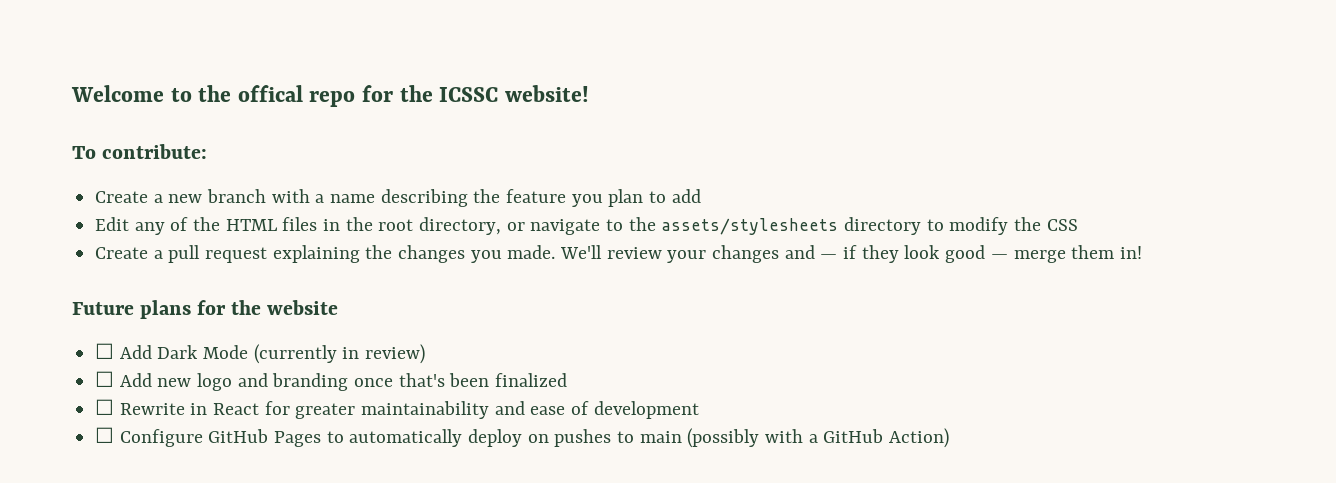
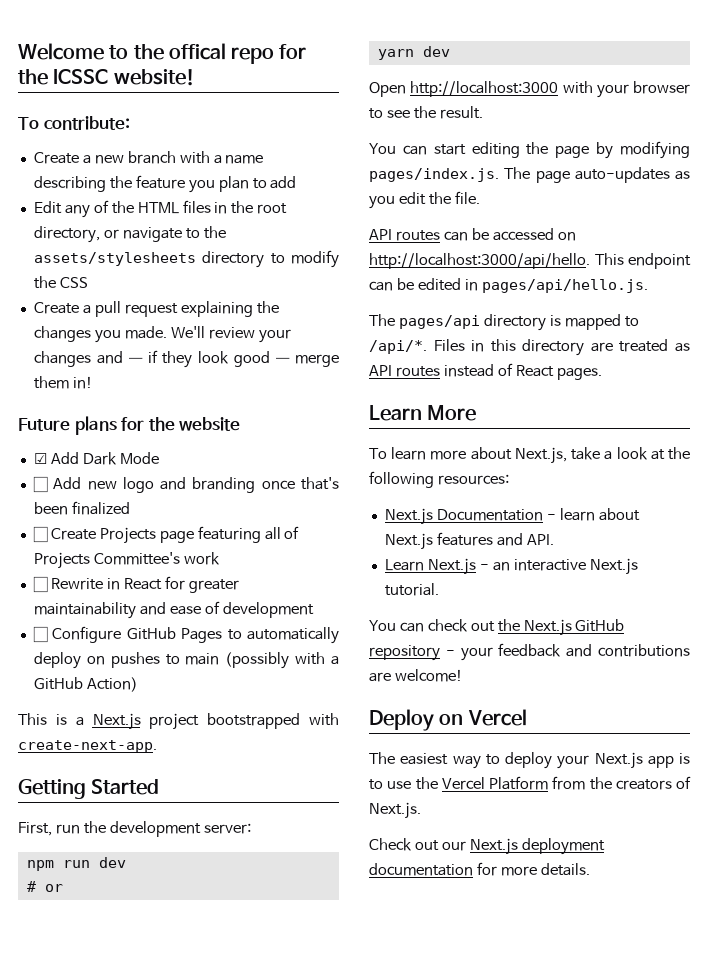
[95,343,115,359] ☐ -> [33,453,47,464] ☑
[253,344,426,364] (currently in review) -> (159, 458) none
(568, 380) none -> [32,526,300,544] [33,552,220,569] // ☐ Create Projects page featuring all of Projects Committee's work
(950, 438) none -> [18,713,339,730] [18,740,157,753] [18,779,160,799] [18,821,251,837] [26,857,126,871] [26,881,63,892] [377,46,450,60] [369,81,690,98] [369,106,483,119] [369,141,690,159] [369,167,690,183] [369,191,480,209] [369,228,576,241] [369,253,691,269] [369,278,648,293] [369,314,639,331] [369,339,690,356] [369,363,602,380] [369,405,477,421] [369,447,690,464] [369,471,509,488] [384,508,640,525] [384,532,554,550] [384,558,638,575] [384,583,439,596] [369,619,625,636] [369,643,690,661] [369,669,463,682] [369,709,527,731] [369,752,690,769] [369,776,691,790] [369,802,421,819] [369,838,605,855] [369,862,590,876] // This is a Next.js project bootstrapped with create-next-app. // Getting Started // First, run the development server: // npm run dev // # or // yarn dev // Open http://localhost:3000 with your browser to see the result. // You can start editing the page by modifying pages/index.js. The page auto-updates as you edit the file. // API routes can be accessed on http://localhost:3000/api/hello. This endpoint can be edited in pages/api/hello.js. // The pages/api directory is mapped to /api/*. Files in this directory are treated as API routes instead of React pages. // Learn More // To learn more about Next.js, take a look at the following resources: // Next.js Documentation - learn about Next.js features and API. // Learn Next.js - an interactive Next.js tutorial. // You can check out the Next.js GitHub repository - your feedback and contributions are welcome! // Deploy on Vercel // The easiest way to deploy your Next.js app is to use the Vercel Platform from the creators of Next.js. // Check out our Next.js deployment documentation for more details.

